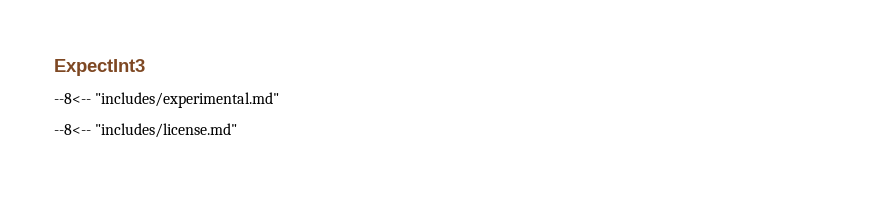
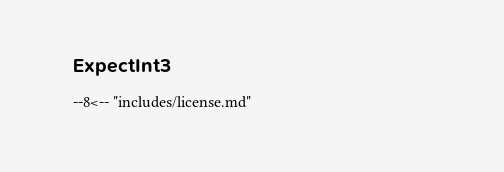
[54,92,280,108] // --8<-- "includes/experimental.md" -> (171, 67) none

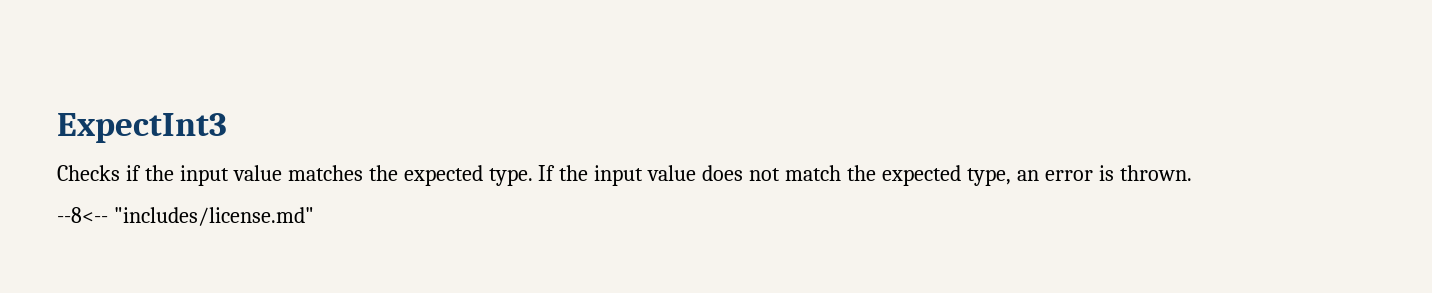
(171, 67) none -> [57,165,1192,186] // Checks if the input value matches the expected type. If the input value does not match the expected type, an error is thrown.

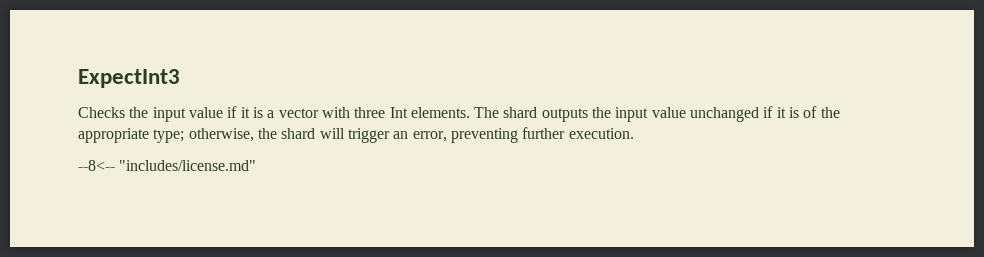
[125,165,1192,186] if the input value matches the expected type. If the input value does not match the expected type, an error is thrown. -> [129,106,840,122] [78,127,634,143] the input value if it is a vector with three Int elements. The shard outputs the input value unchanged if it is of the appropriate type; otherwise, the shard will trigger an error, preventing further execution.

